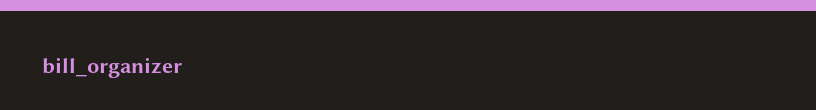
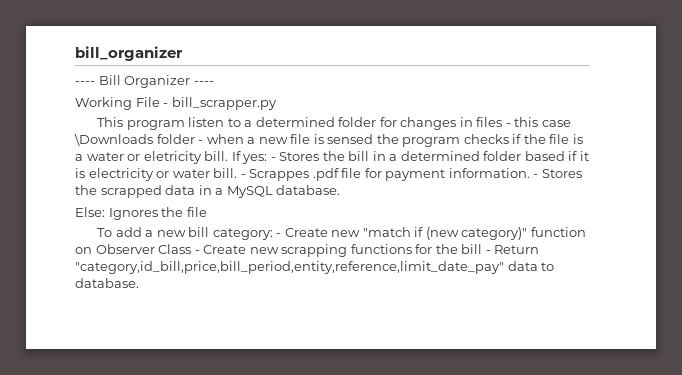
(182, 67) none -> [75,75,214,88] [75,97,277,110] [97,117,571,130] [74,133,583,147] [75,151,589,164] [75,168,582,181] [75,185,341,198] [75,207,207,220] [97,227,586,240] [75,244,540,257] [75,261,555,274] [75,278,139,288] // ---- Bill Organizer ---- // Working File - bill_scrapper.py // This program listen to a determined folder for changes in files - this case \Downloads folder - when a new file is sensed the program checks if the file is a water or eletricity bill. If yes: - Stores the bill in a determined folder based if it is electricity or water bill. - Scrappes .pdf file for payment information. - Stores the scrapped data in a MySQL database. // Else: Ignores the file // To add a new bill category: - Create new "match if (new category)" function on Observer Class - Create new scrapping functions for the bill - Return "category,id_bill,price,bill_period,entity,reference,limit_date_pay" data to database.

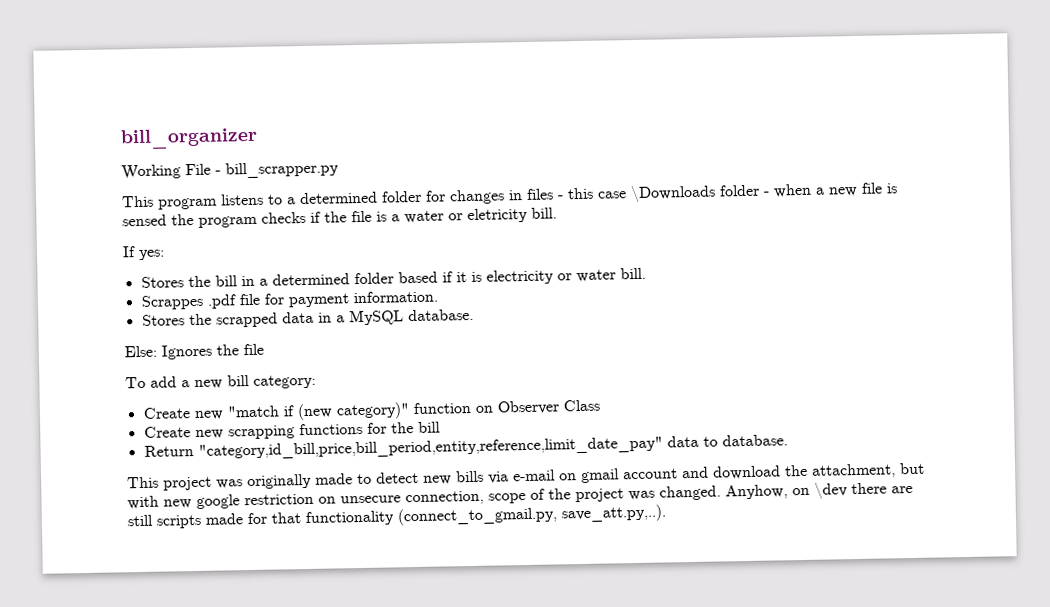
[75,75,214,88] // ---- Bill Organizer ---- -> (258, 138) none
[188,117,225,127] listen -> [220,193,264,206] listens
(229, 156) none -> (557, 213) //
[270,157,276,161] - -> (165, 254) //
[240,174,246,178] - -> (646, 273) //
[533,174,539,178] - -> (438, 297) //
[276,233,282,237] - -> (316, 381) //
[194,250,200,254] - -> (600, 405) //
[485,250,491,254] - -> (441, 427) //
(139, 283) none -> [127,462,925,491] [127,482,913,510] [127,504,666,529] // This project was originally made to detect new bills via e-mail on gmail account and download the attachment, but with new google restriction on unsecure connection, scope of the project was changed. Anyhow, on \dev there are still scripts made for that functionality (connect_to_gmail.py, save_att.py,..).

